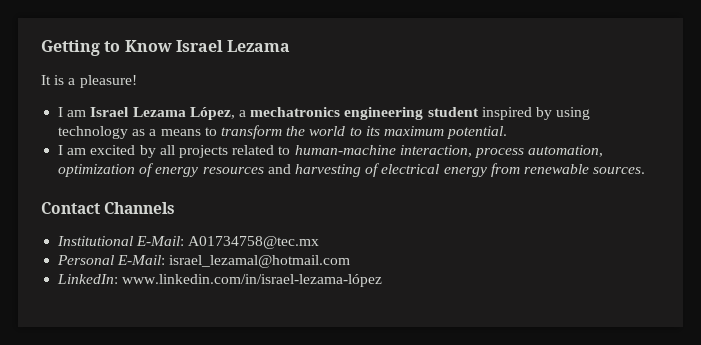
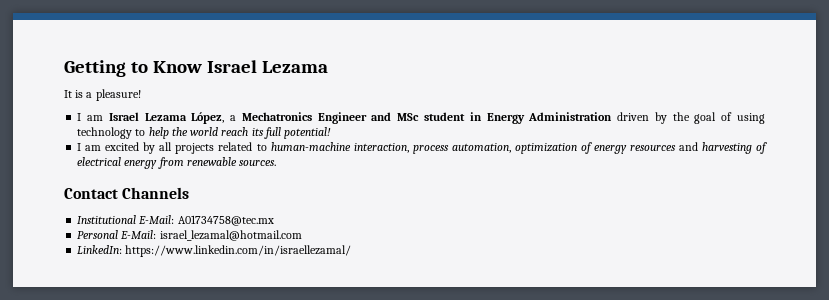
[250,107,591,120] [58,125,508,139] mechatronics engineering student inspired by using technology as a means to transform the world to its maximum potential. -> [241,112,765,124] [77,127,332,139] Mechatronics Engineer and MSc student in Energy Administration driven by the goal of using technology to help the world reach its full potential!
[122,274,383,287] www.linkedin.com/in/israel-lezama-lópez -> [125,245,352,257] https://www.linkedin.com/in/israellezamal/

